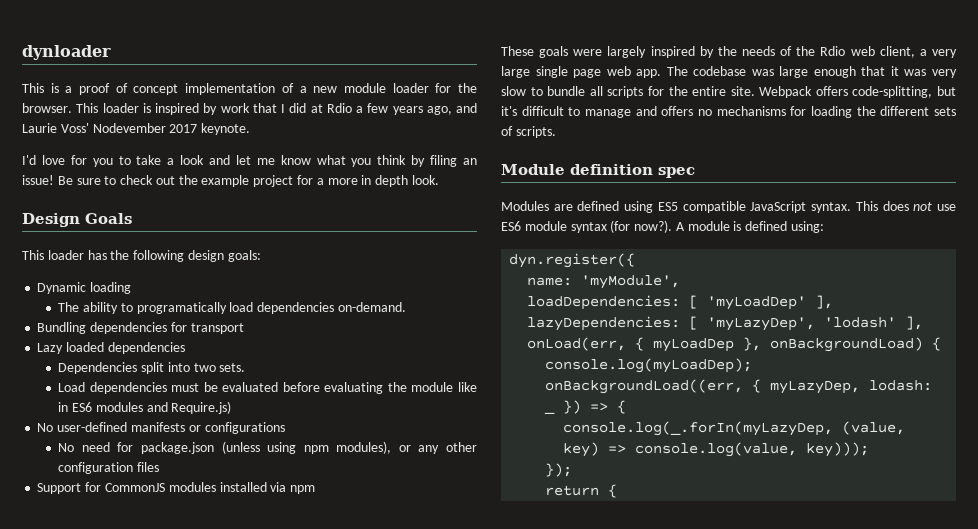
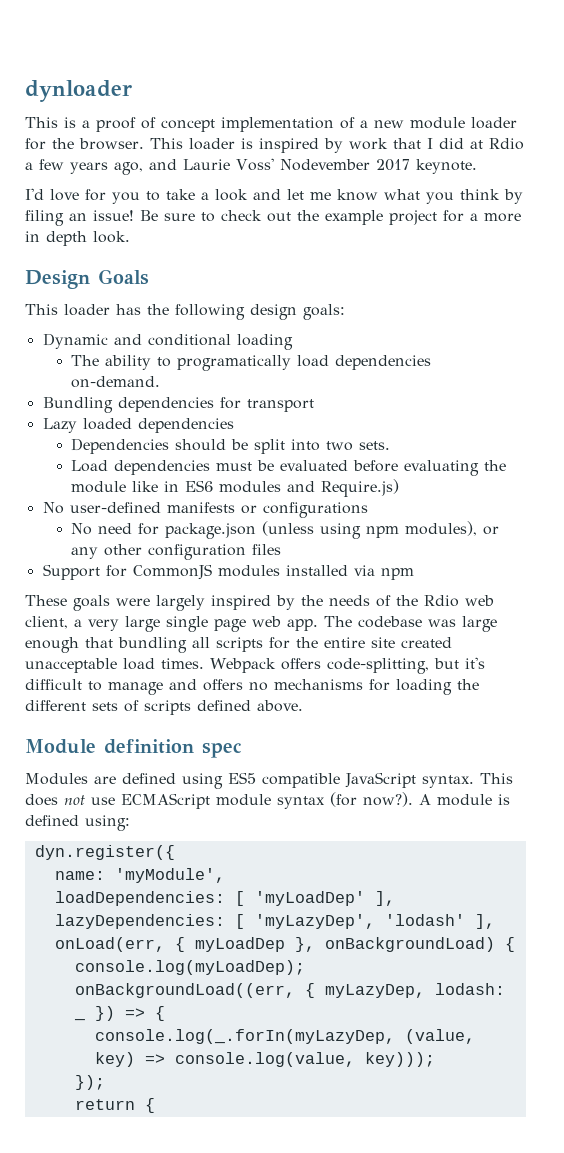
(87, 288) none -> [113,334,231,346] and conditional
(138, 368) none -> [175,439,249,451] should be
[890,66,958,78] [501,86,586,96] it was very slow to bundle -> [118,637,187,653] bundling
[730,86,755,96] site. -> [371,637,452,648] [25,658,204,673] site created unacceptable load times.
[515,126,556,138] scripts. -> [144,700,303,715] scripts defined above.
[501,221,521,231] ES6 -> [121,793,210,809] ECMAScript

